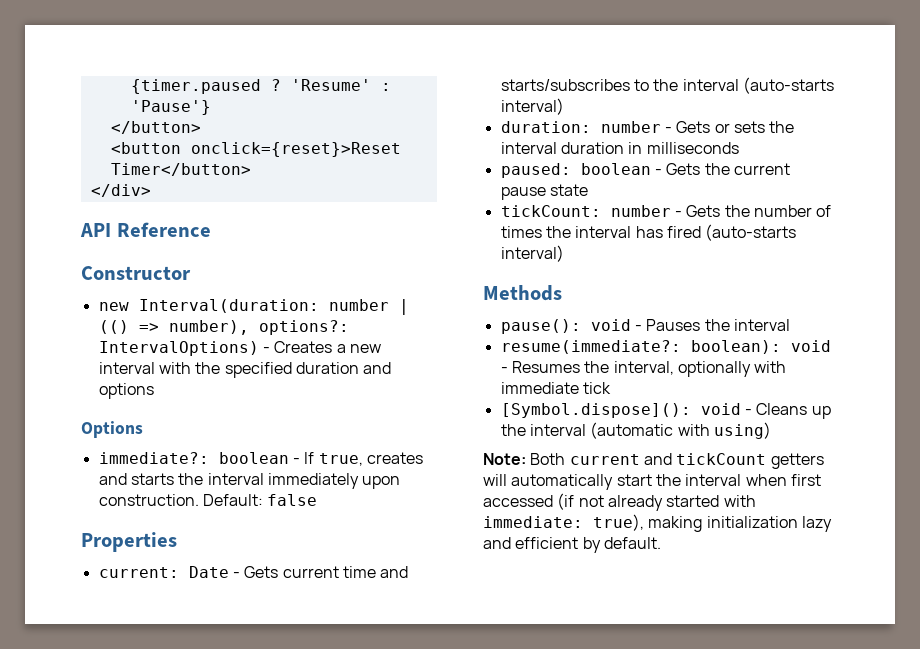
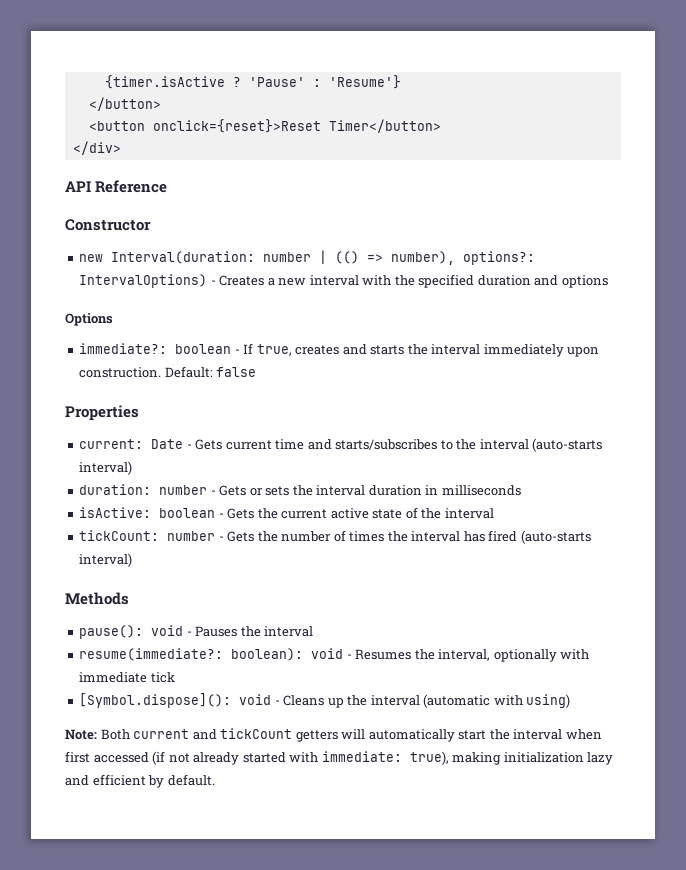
[130,79,391,94] [130,100,211,115] {timer.paused ? 'Resume' : 'Pause'} -> [104,75,401,89] {timer.isActive ? 'Pause' : 'Resume'}
[500,163,571,178] paused: -> [79,507,152,518] isActive:
[500,187,546,200] pause -> [330,508,369,519] active
(588, 190) none -> [405,507,494,519] of the interval

